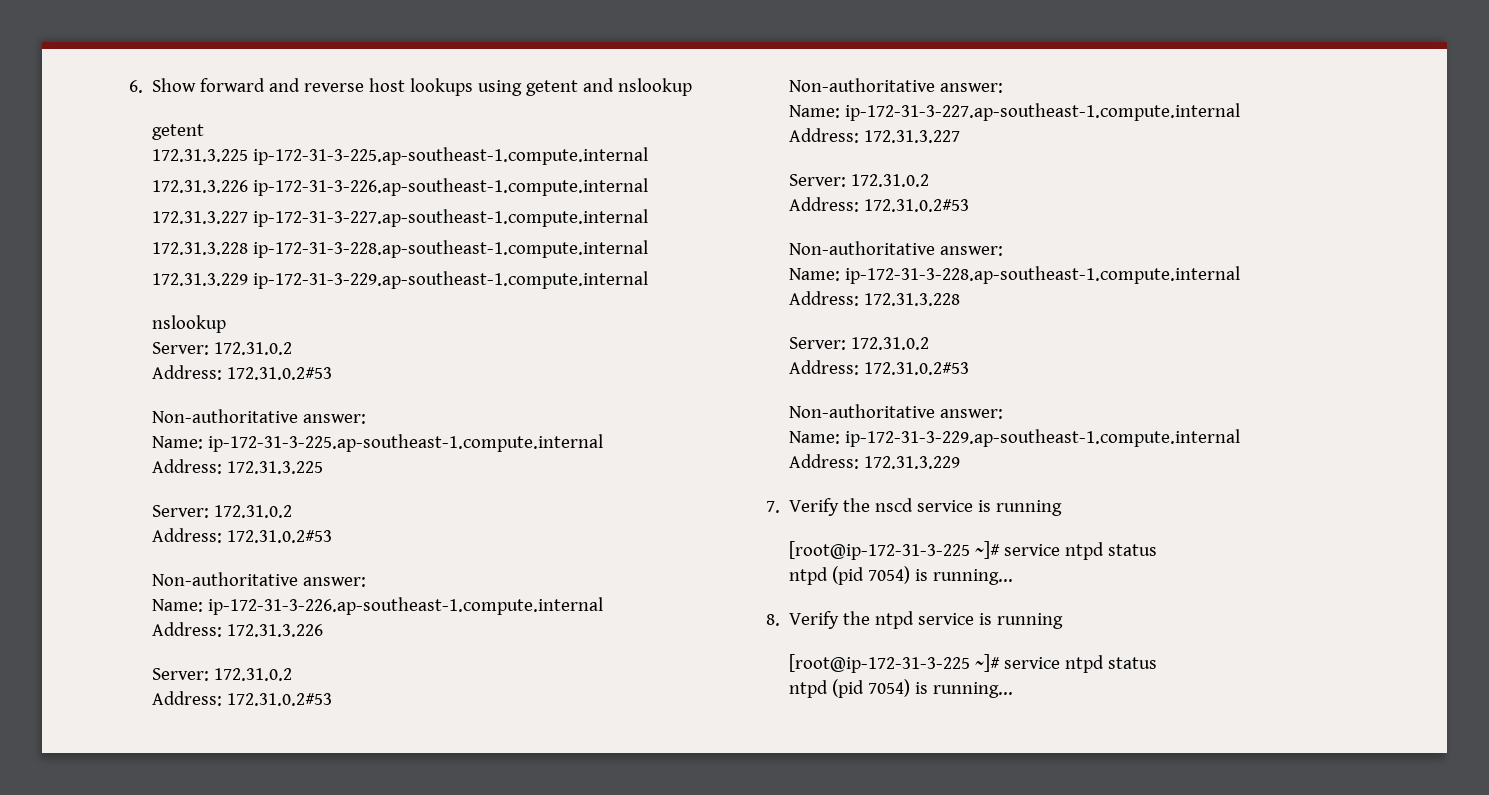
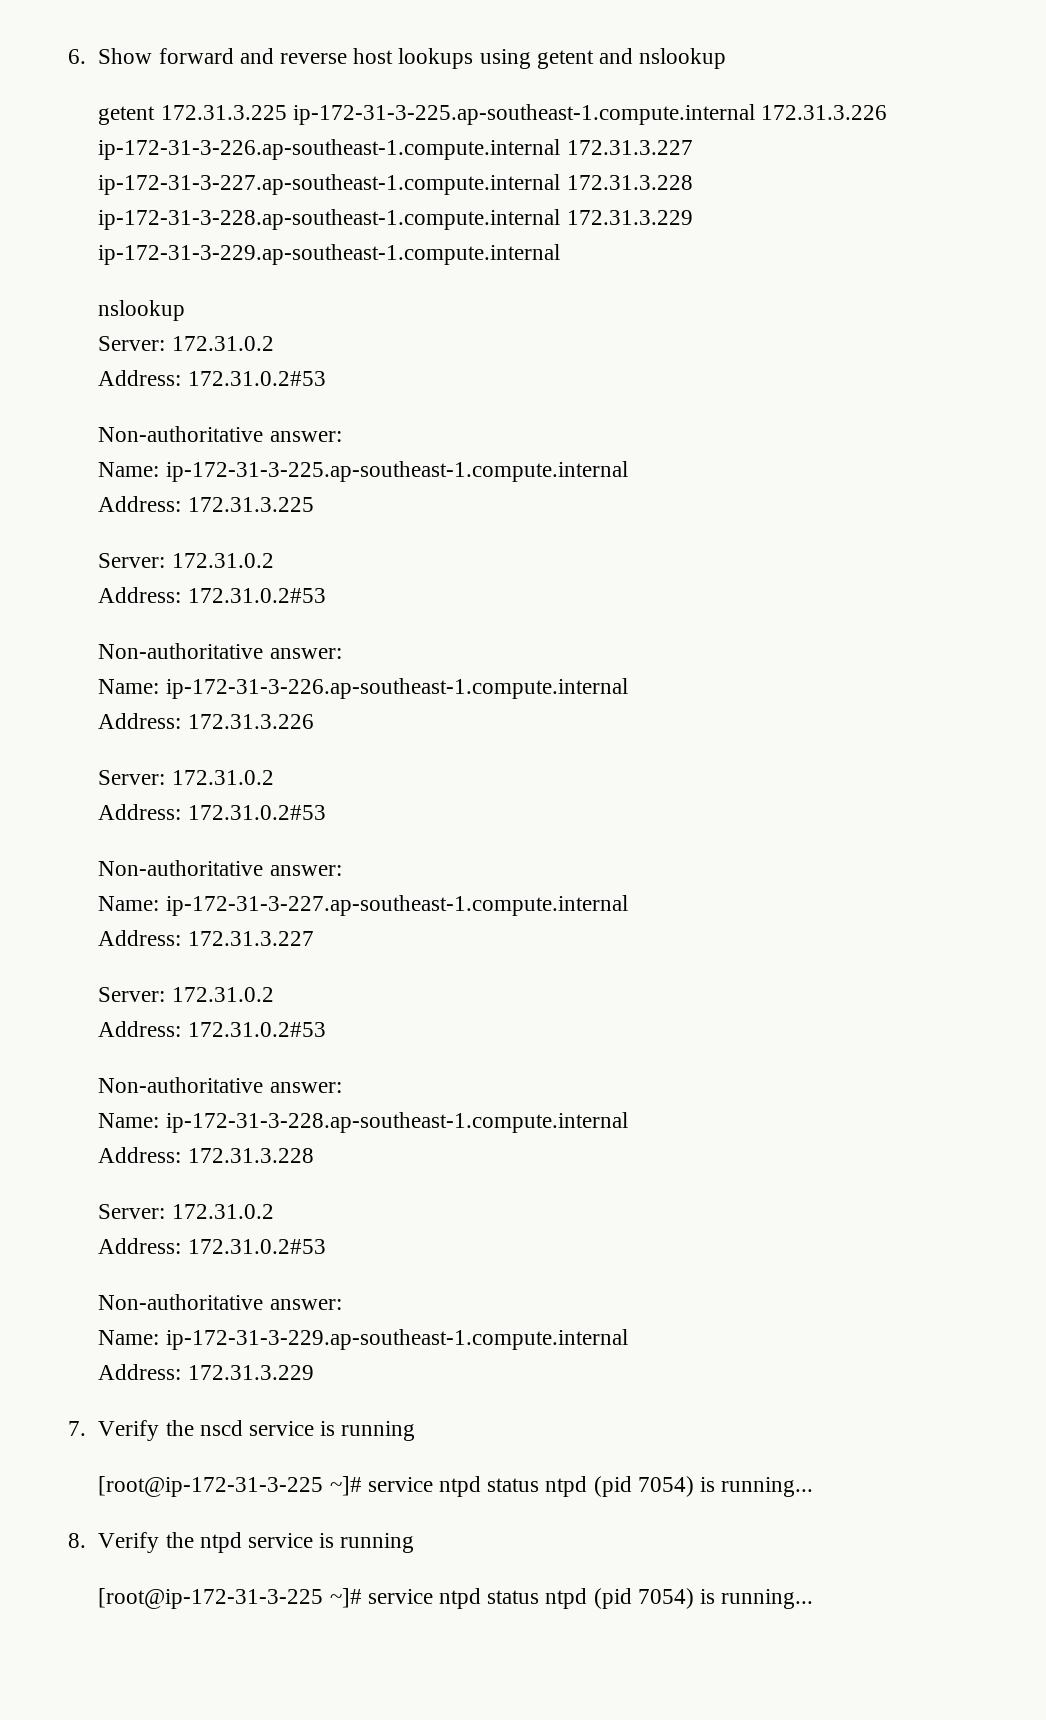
(204, 132) // -> (156, 115) none
(648, 156) // -> (755, 114) none
(648, 187) // -> (561, 149) none
(648, 218) // -> (561, 184) none
(648, 249) // -> (561, 219) none
(1157, 550) // -> (540, 1485) none
(1157, 663) // -> (540, 1597) none

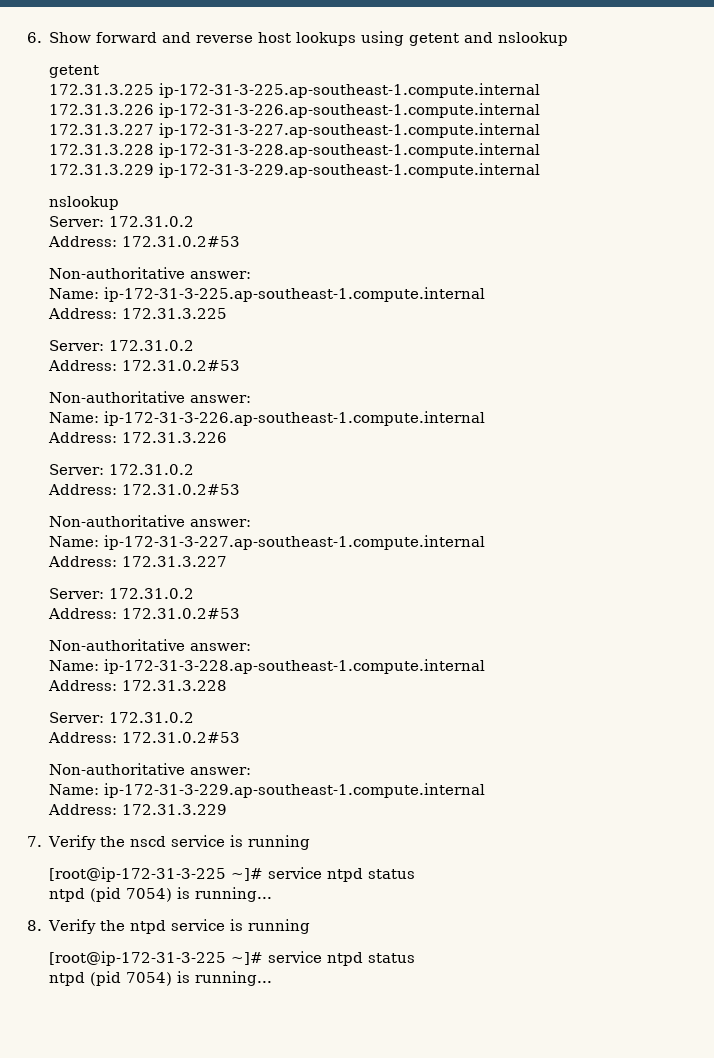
(156, 115) none -> (99, 71) //
(755, 114) none -> (540, 90) //
(561, 149) none -> (540, 110) //
(561, 184) none -> (540, 130) //
(561, 219) none -> (540, 150) //
(540, 1485) none -> (415, 874) //
(540, 1597) none -> (415, 958) //

